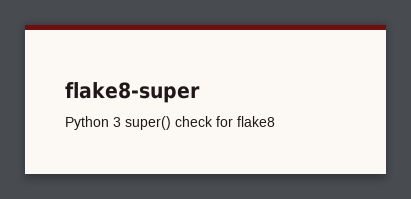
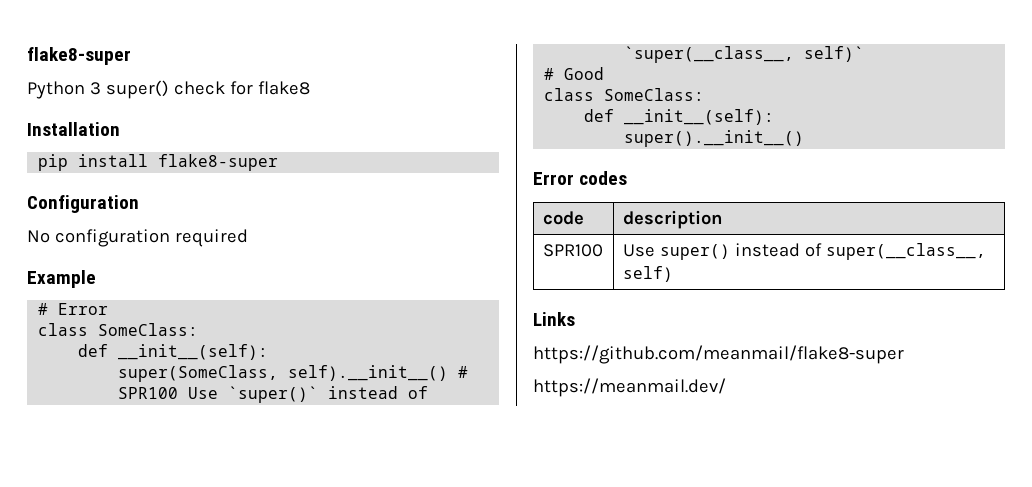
(275, 121) none -> [27,122,120,136] [38,154,279,171] [27,195,139,213] [27,229,248,247] [27,270,96,288] [38,303,109,315] [38,323,199,336] [78,344,269,360] [118,365,469,382] [118,386,429,403] [624,46,865,63] [544,67,605,80] [544,88,705,101] [584,109,775,125] [624,130,805,147] [533,171,628,185] [542,211,584,225] [622,210,723,229] [542,244,603,257] [622,243,986,260] [622,266,673,282] [533,312,575,326] [533,345,904,364] [533,378,726,397] // Installation // pip install flake8-super // Configuration // No configuration required // Example // # Error // class SomeClass: // def __init__(self): // super(SomeClass, self).__init__() # SPR100 Use `super()` instead of `super(__class__, self)` // # Good // class SomeClass: // def __init__(self): // super().__init__() // Error codes // code | description // SPR100 | Use super() instead of super(__class__, self) // Links // https://github.com/meanmail/flake8-super // https://meanmail.dev/

